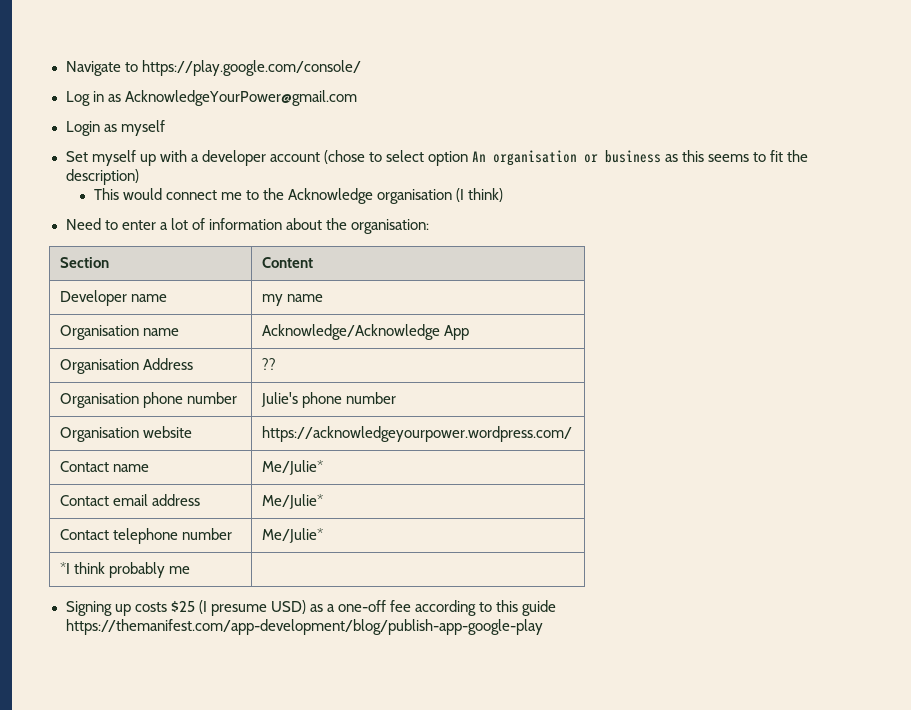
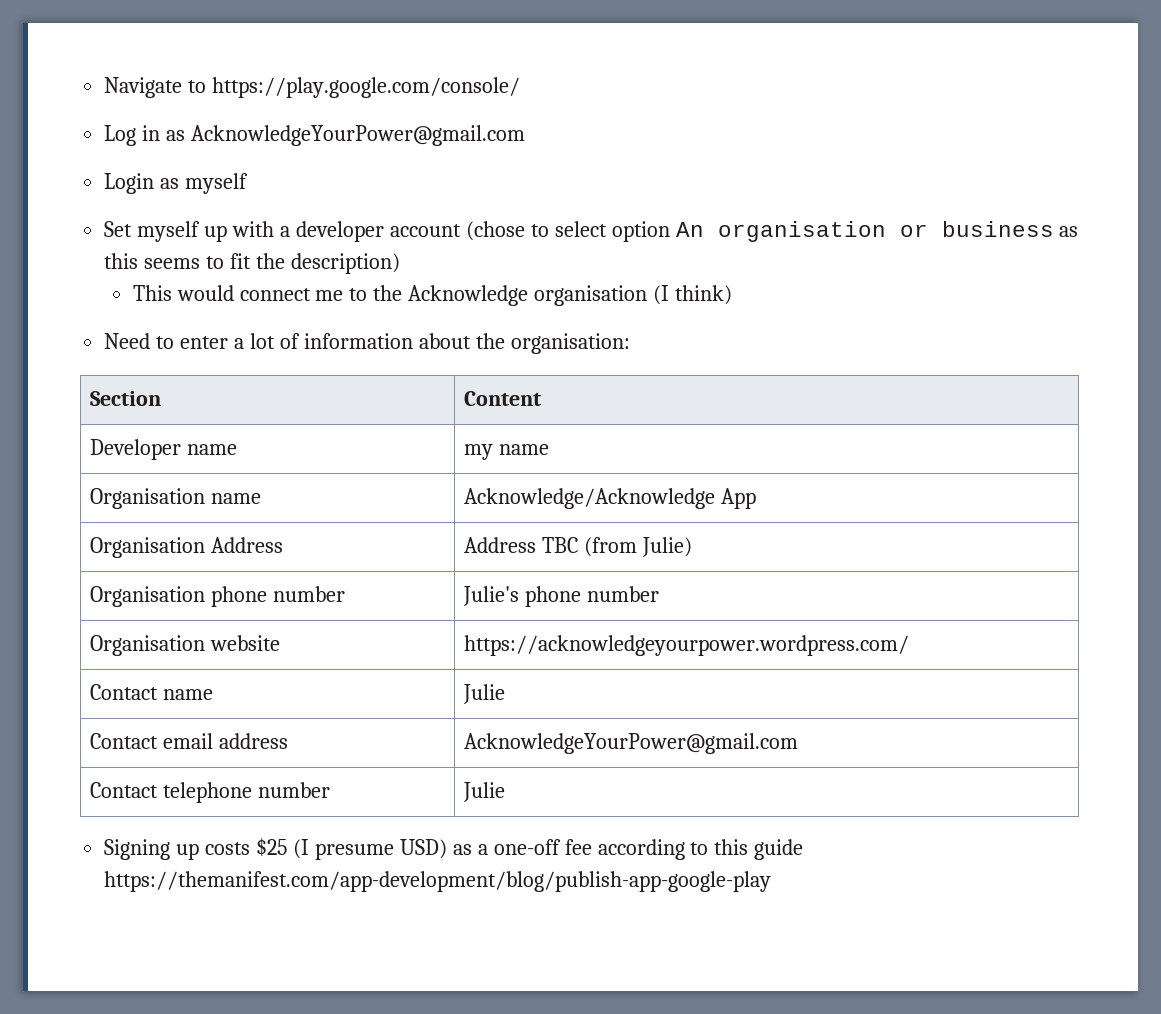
[262,358,277,370] ?? -> [464,537,693,557] Address TBC (from Julie)
[262,460,324,475] Me/Julie* -> [463,684,506,704] Julie
[262,494,324,509] Me/Julie* -> [464,733,799,754] AcknowledgeYourPower@gmail.com
[262,528,324,543] [60,562,191,578] Me/Julie* // *I think probably me | -> [463,782,506,802] Julie

